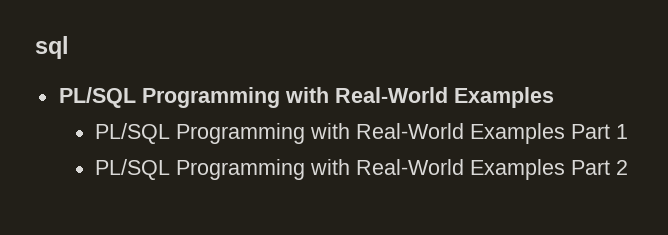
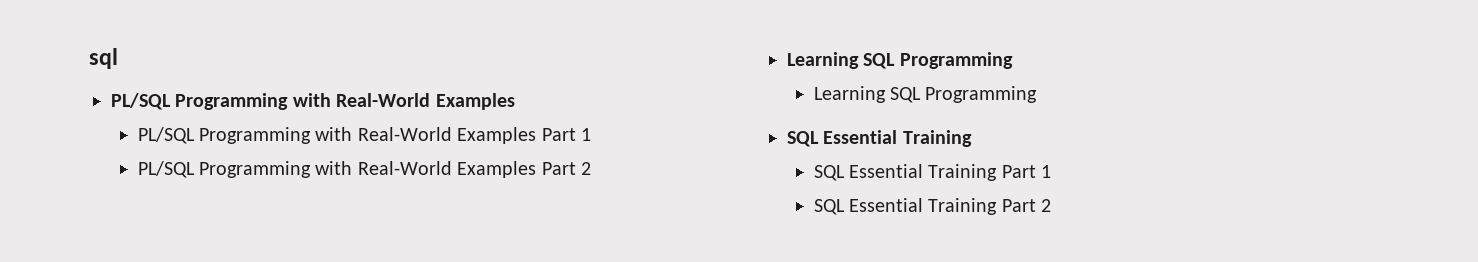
(628, 167) none -> [787,52,1013,69] [813,86,1038,103] [787,130,972,147] [813,164,1052,181] [813,198,1052,215] // Learning SQL Programming // Learning SQL Programming // SQL Essential Training // SQL Essential Training Part 1 // SQL Essential Training Part 2

